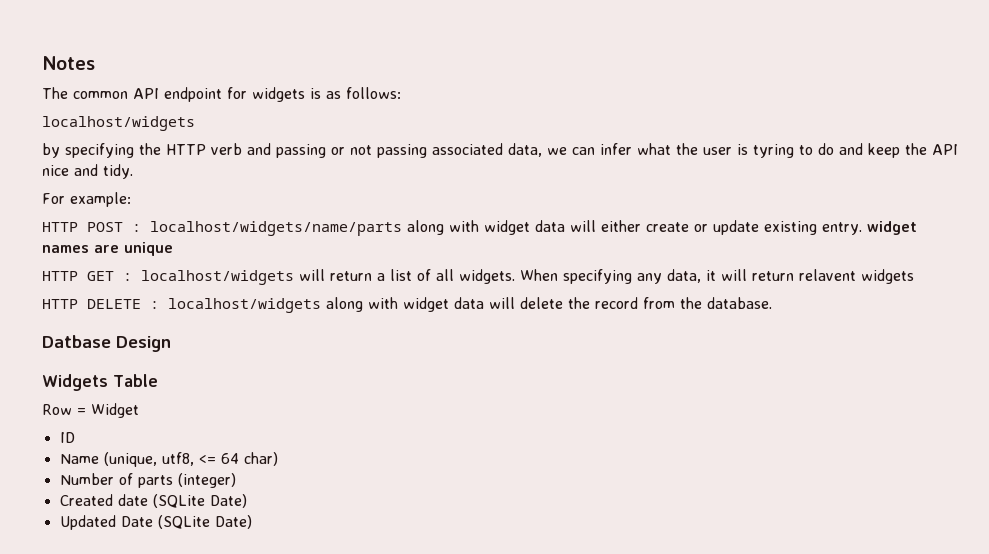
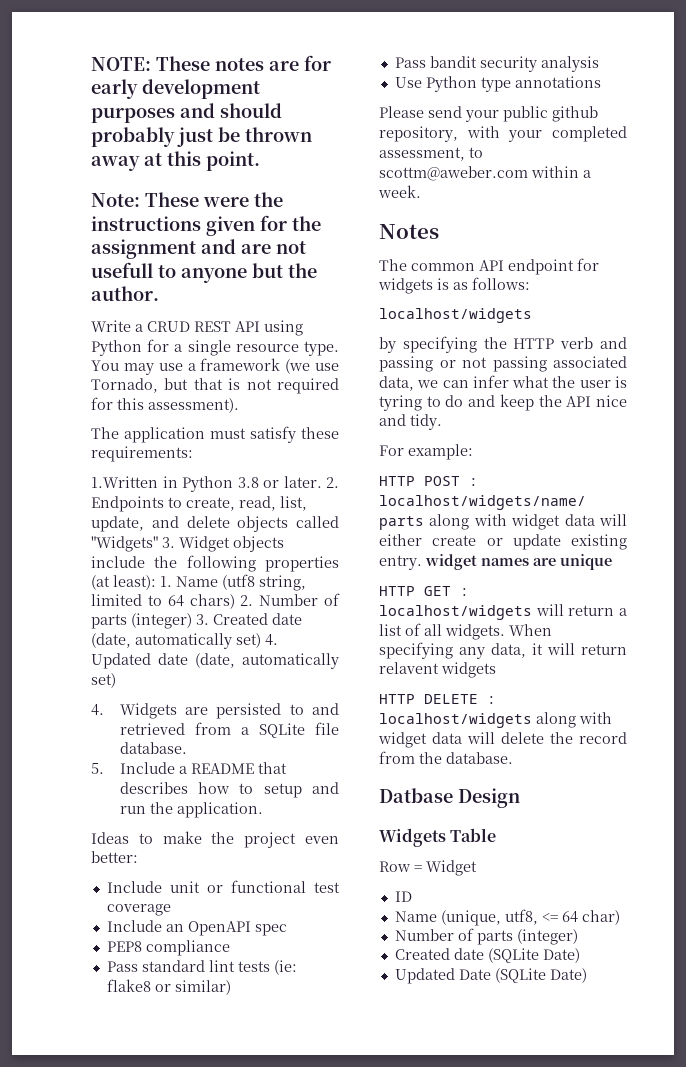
(42, 63) none -> [91,55,331,71] [91,79,260,99] [91,103,282,123] [91,127,312,147] [91,151,260,171] [91,192,283,207] [91,215,321,236] [91,239,306,259] [91,262,317,283] [91,286,159,301] [91,320,303,336] [91,339,339,356] [91,358,339,375] [91,378,339,394] [91,397,239,413] [91,426,339,443] [91,446,193,462] [91,476,339,492] [91,496,307,512] [91,516,339,532] [91,536,284,552] [91,555,339,572] [91,574,306,591] [91,593,340,609] [91,613,302,629] [91,633,278,649] [91,653,339,669] [91,673,116,688] [91,703,339,719] [119,722,339,738] [119,742,187,754] [91,762,287,774] [119,782,339,798] [119,802,263,818] [91,831,339,848] [91,851,138,863] [106,880,340,893] [106,904,171,916] [106,920,287,936] [106,940,230,956] [106,960,297,975] [106,979,231,995] [394,56,599,72] [394,76,601,92] [379,106,598,122] [379,126,627,142] [379,147,483,161] [379,166,591,181] [378,185,421,198] NOTE: These notes are for early development purposes and should probably just be thrown away at this point. // Note: These were the instructions given for the assignment and are not usefull to anyone but the author. // Write a CRUD REST API using Python for a single resource type. You may use a framework (we use Tornado, but that is not required for this assessment). // The application must satisfy these requirements: // 1.Written in Python 3.8 or later. 2. Endpoints to create, read, list, update, and delete objects called "Widgets" 3. Widget objects include the following properties (at least): 1. Name (utf8 string, limited to 64 chars) 2. Number of parts (integer) 3. Created date (date, automatically set) 4. Updated date (date, automatically set) // 4. Widgets are persisted to and retrieved from a SQLite file database. // 5. Include a README that describes how to setup and run the application. // Ideas to make the project even better: // Include unit or functional test coverage // Include an OpenAPI spec // PEP8 compliance // Pass standard lint tests (ie: flake8 or similar) // Pass bandit security analysis // Use Python type annotations // Please send your public github repository, with your completed assessment, to scottm@aweber.com within a week. //

